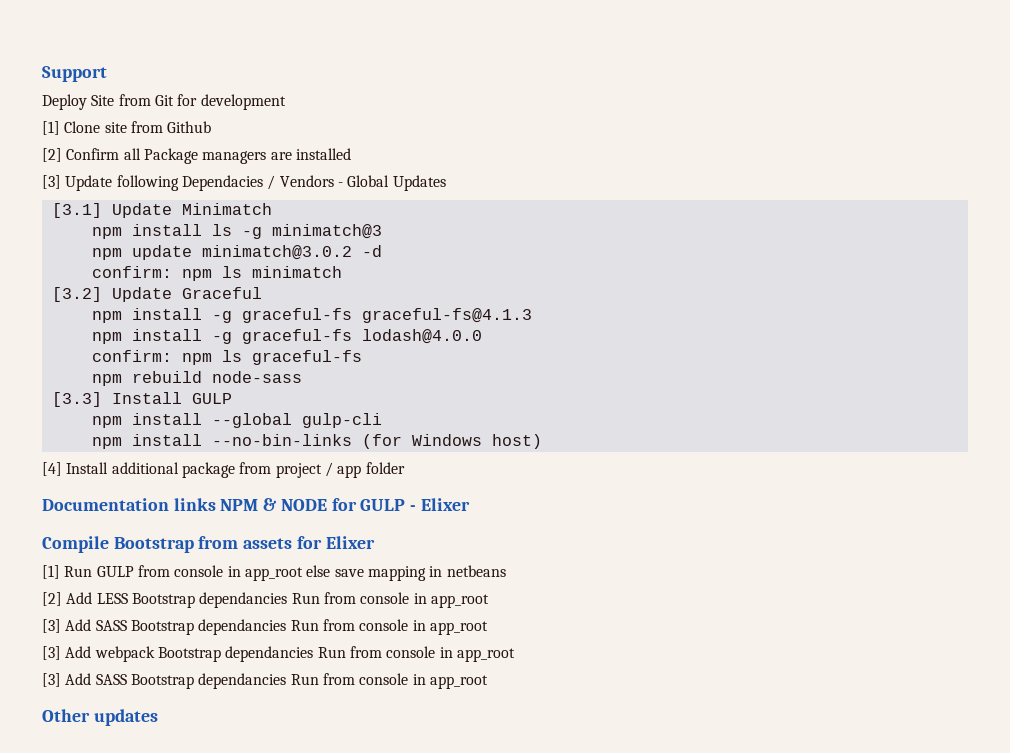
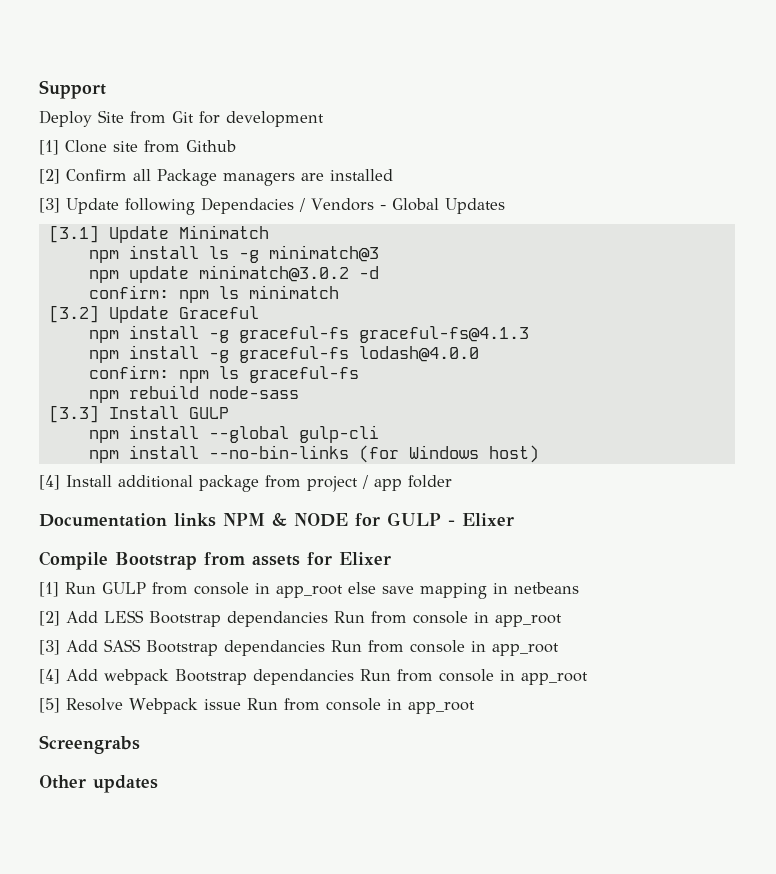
[42,646,61,660] [3] -> [39,669,60,684] [4]
[42,673,488,689] [3] Add SASS Bootstrap dependancies Run from console in app_root -> [39,698,475,714] [39,735,140,754] [5] Resolve Webpack issue Run from console in app_root // Screengrabs

